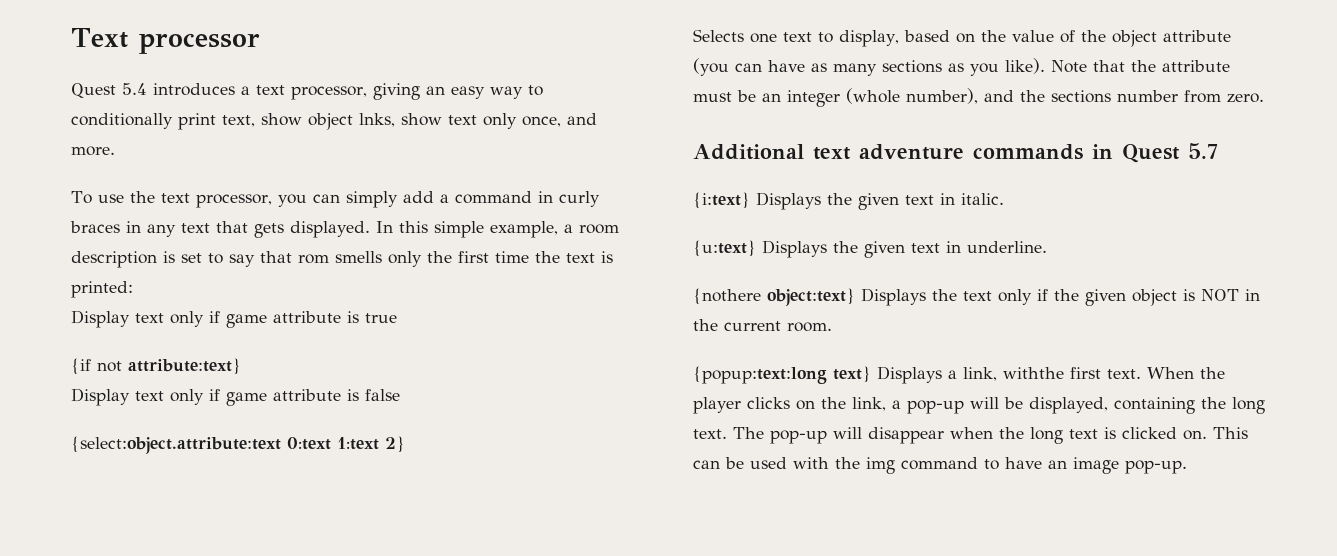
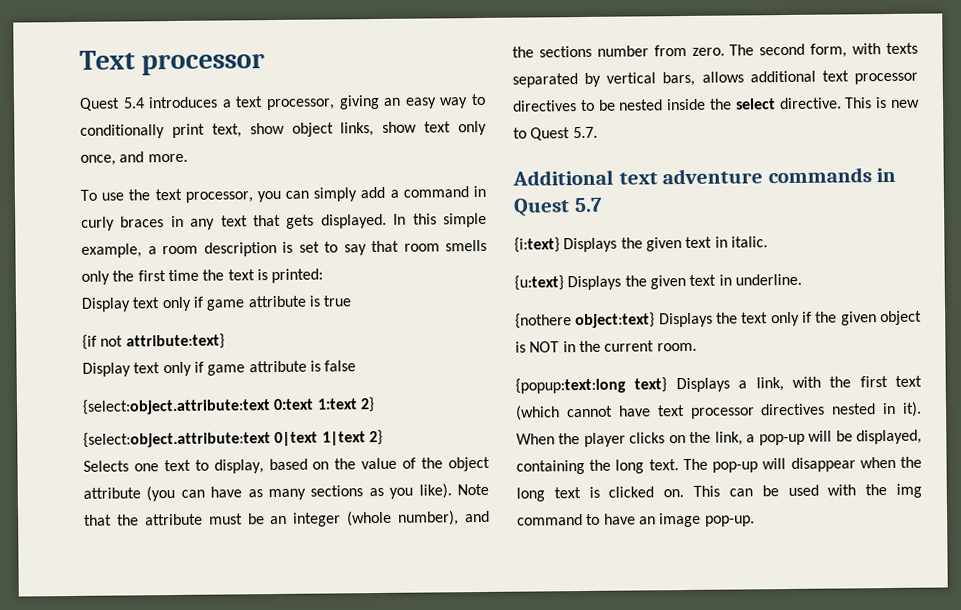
[359,113,395,127] lnks, -> [340,122,375,137] links,
[298,254,329,264] rom -> [403,243,440,252] room
(405, 444) none -> [83,429,383,448] // {select:object.attribute:text 0|text 1|text 2}
(1264, 98) none -> [729,42,918,58] [512,70,918,88] [513,97,920,112] [513,126,598,141] The second form, with texts separated by vertical bars, allows additional text processor directives to be nested inside the select directive. This is new to Quest 5.7.
[1003,367,1141,379] withthe first text. -> [791,375,922,388] [515,401,922,421] with the first text (which cannot have text processor directives nested in it).

